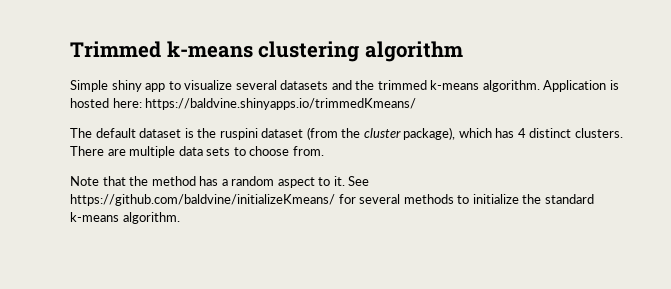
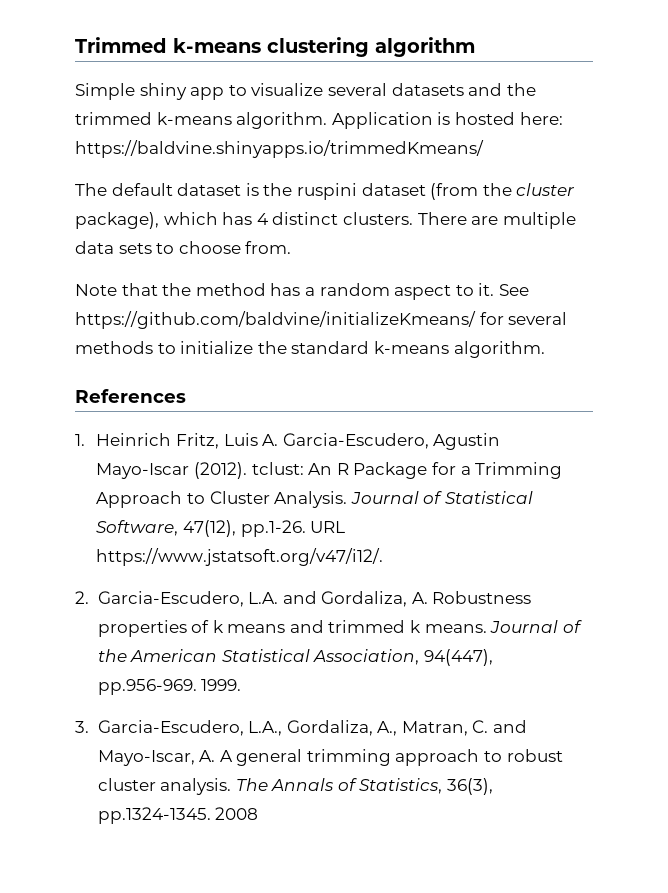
(180, 218) none -> [75,389,186,403] [75,433,501,450] [96,462,563,479] [96,491,533,508] [96,520,346,537] [96,548,384,566] [75,591,532,607] [97,620,582,637] [97,649,493,666] [97,679,242,695] [75,720,528,736] [97,749,563,766] [97,778,494,795] [97,807,259,824] // References // 1. Heinrich Fritz, Luis A. Garcia-Escudero, Agustin Mayo-Iscar (2012). tclust: An R Package for a Trimming Approach to Cluster Analysis. Journal of Statistical Software, 47(12), pp.1-26. URL https://www.jstatsoft.org/v47/i12/. // 2. Garcia-Escudero, L.A. and Gordaliza, A. Robustness properties of k means and trimmed k means. Journal of the American Statistical Association, 94(447), pp.956-969. 1999. // 3. Garcia-Escudero, L.A., Gordaliza, A., Matran, C. and Mayo-Iscar, A. A general trimming approach to robust cluster analysis. The Annals of Statistics, 36(3), pp.1324-1345. 2008

